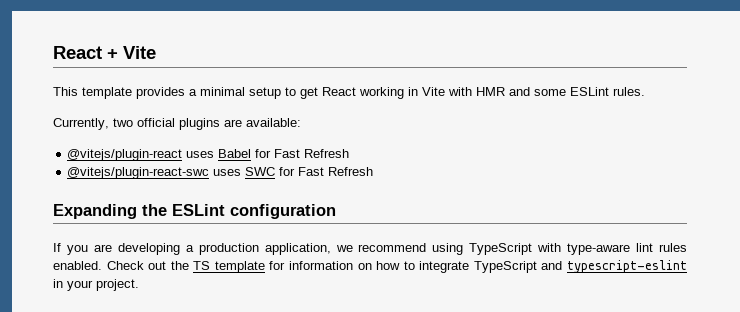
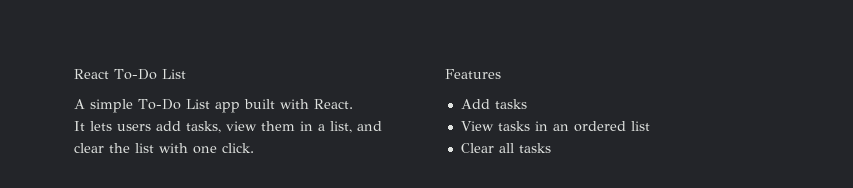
[53,46,156,59] [53,87,645,99] [53,118,301,130] [67,149,350,161] [67,167,374,179] [53,204,336,219] [53,243,688,255] [53,260,687,273] [53,279,139,291] React + Vite // This template provides a minimal setup to get React working in Vite with HMR and some ESLint rules. // Currently, two official plugins are available: // @vitejs/plugin-react uses Babel for Fast Refresh // @vitejs/plugin-react-swc uses SWC for Fast Refresh // Expanding the ESLint configuration // If you are developing a production application, we recommend using TypeScript with type-aware lint rules enabled. Check out the TS template for information on how to integrate TypeScript and typescript-eslint in your project. -> [74,69,186,80] [74,99,353,113] [74,121,382,133] [74,143,254,154] [445,69,501,79] [460,99,527,109] [460,121,650,132] [460,143,551,153] React To-Do List // A simple To-Do List app built with React. // It lets users add tasks, view them in a list, and clear the list with one click. // Features // Add tasks // View tasks in an ordered list // Clear all tasks

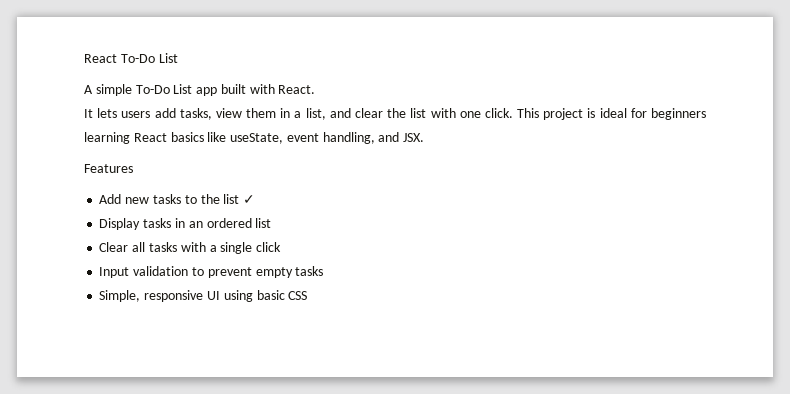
(254, 148) none -> [517,108,706,120] [84,132,425,144] This project is ideal for beginners learning React basics like useState, event handling, and JSX.
[494,99,527,109] [460,121,494,131] tasks // View -> [125,194,256,204] [99,218,141,230] new tasks to the list ✓ // Display
(551, 148) none -> [180,242,282,254] [99,266,324,278] [99,290,308,302] with a single click // Input validation to prevent empty tasks // Simple, responsive UI using basic CSS

